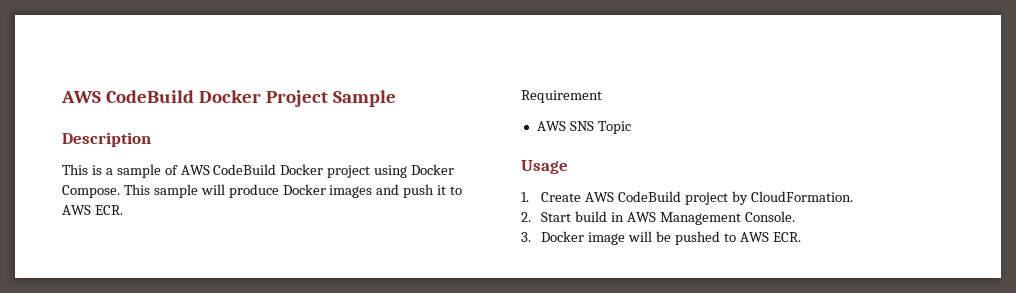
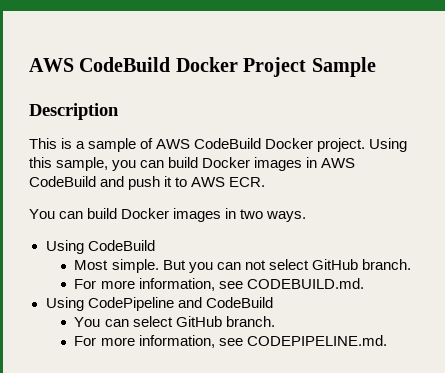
[327,164,455,178] [62,184,373,198] project using Docker Compose. This sample will produce Docker images -> [317,138,408,152] [29,157,356,171] [29,176,96,187] project. Using this sample, you can build Docker images in AWS CodeBuild
[521,90,602,103] [536,121,631,134] [521,160,568,174] [521,191,853,205] [521,211,795,225] [521,231,801,245] Requirement // AWS SNS Topic // Usage // 1. Create AWS CodeBuild project by CloudFormation. // 2. Start build in AWS Management Console. // 3. Docker image will be pushed to AWS ECR. -> [29,208,307,222] [45,240,155,254] [74,259,411,273] [74,278,364,291] [45,297,273,311] [74,316,275,327] [74,335,387,348] You can build Docker images in two ways. // Using CodeBuild // Most simple. But you can not select GitHub branch. // For more information, see CODEBUILD.md. // Using CodePipeline and CodeBuild // You can select GitHub branch. // For more information, see CODEPIPELINE.md.

